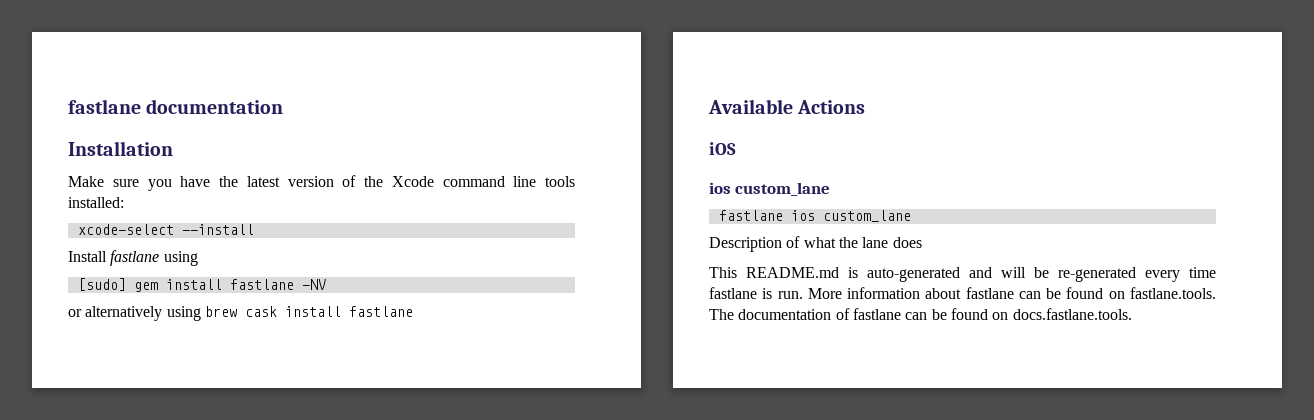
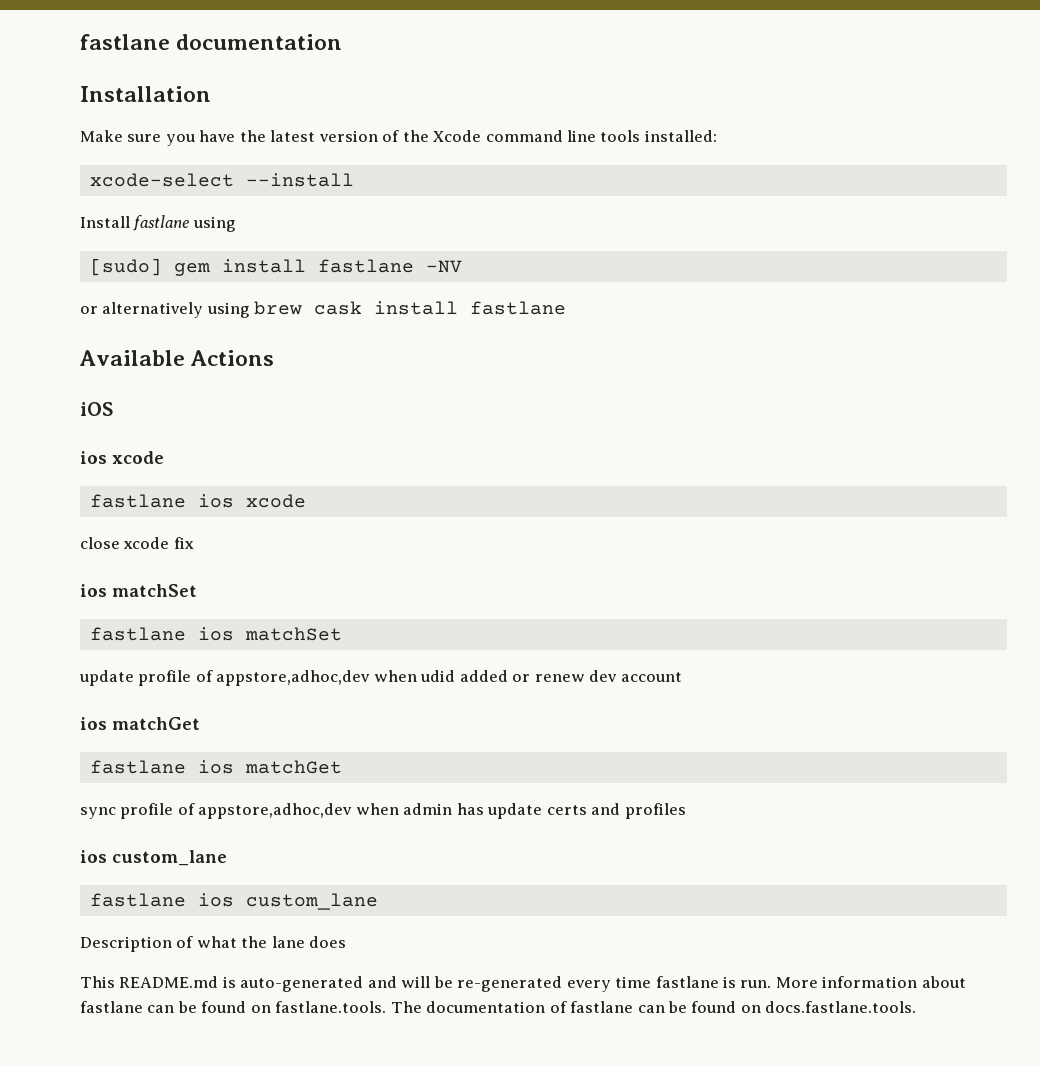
(736, 148) none -> [80,451,164,464] [89,494,306,508] [80,537,194,549] [80,584,197,597] [89,627,342,641] [79,670,682,686] [80,717,200,730] [89,760,342,774] [80,803,686,819] // ios xcode // fastlane ios xcode // close xcode fix // ios matchSet // fastlane ios matchSet // update profile of appstore,adhoc,dev when udid added or renew dev account // ios matchGet // fastlane ios matchGet // sync profile of appstore,adhoc,dev when admin has update certs and profiles

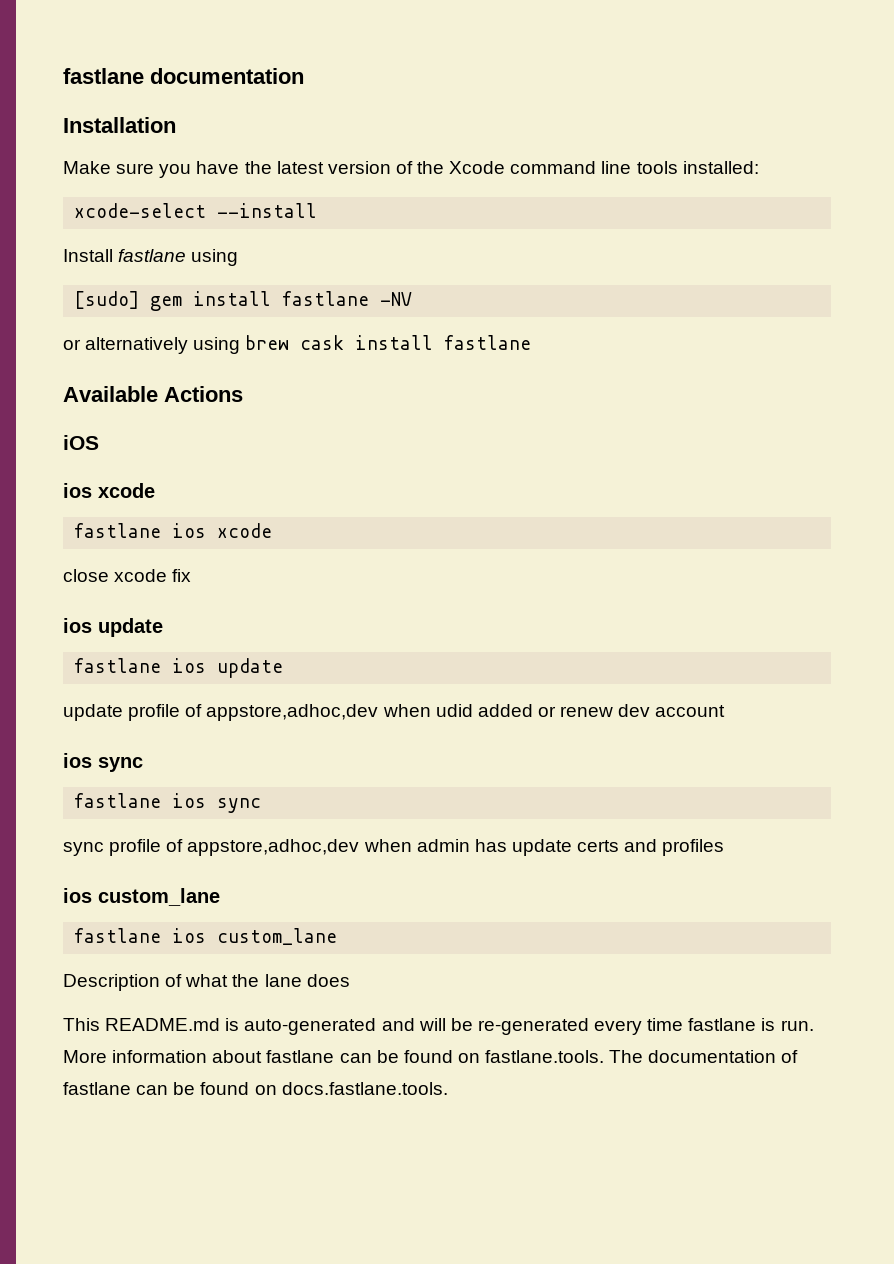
[112,584,197,597] [89,627,342,641] matchSet // fastlane ios matchSet -> [98,618,163,637] [74,658,284,678] update // fastlane ios update
[112,717,200,730] [89,760,342,774] matchGet // fastlane ios matchGet -> [98,757,143,772] [74,793,262,813] sync // fastlane ios sync

